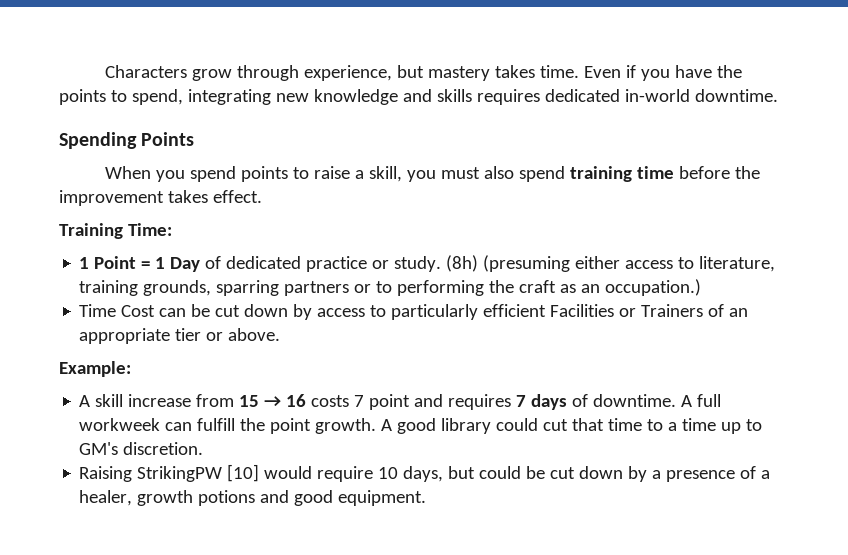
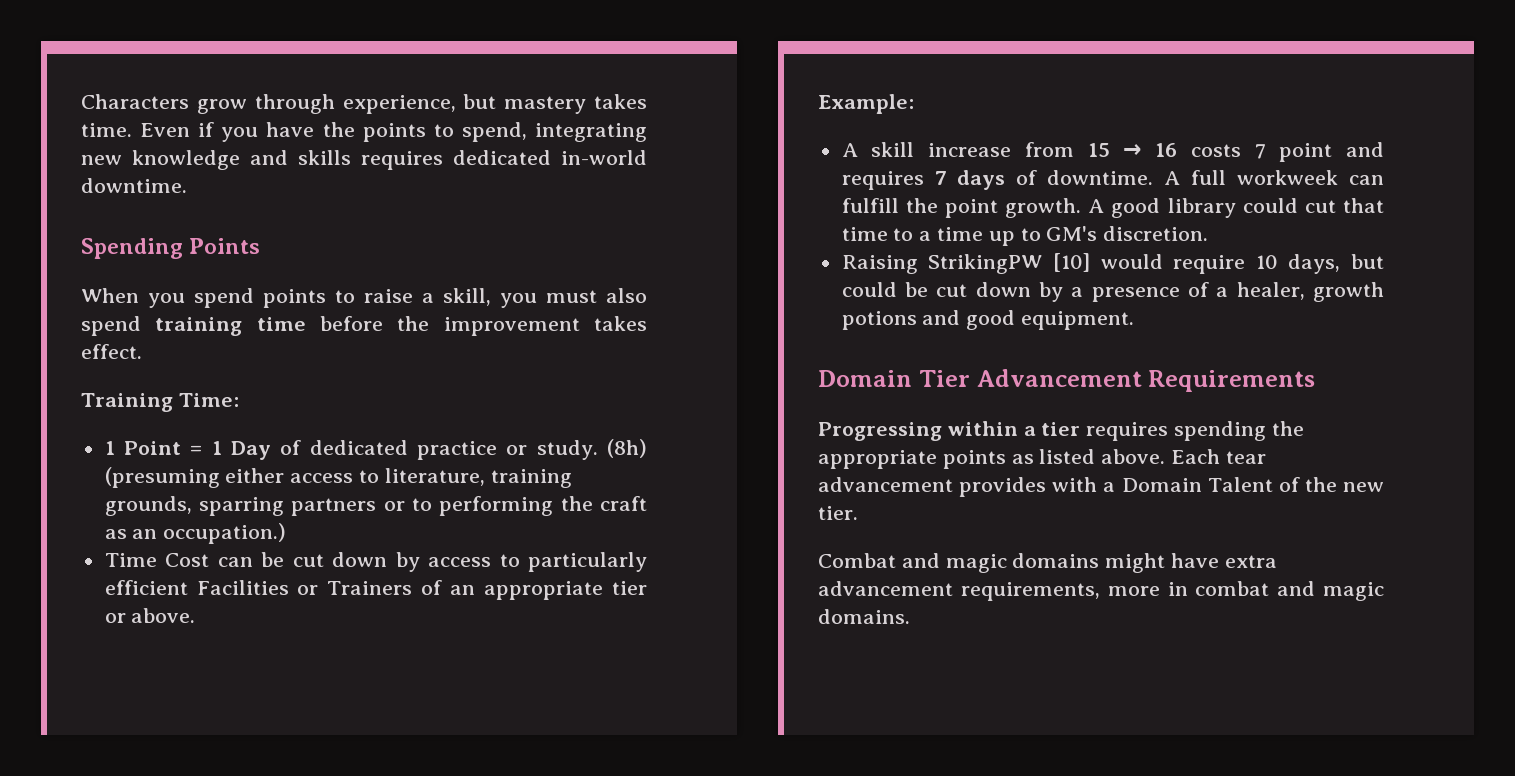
(427, 498) none -> [818,369,1316,392] [818,421,1304,441] [818,449,1266,469] [818,477,1384,497] [818,506,858,520] [818,553,1277,573] [818,581,1384,601] [818,609,910,624] // Domain Tier Advancement Requirements // Progressing within a tier requires spending the appropriate points as listed above. Each tear advancement provides with a Domain Talent of the new tier. // Combat and magic domains might have extra advancement requirements, more in combat and magic domains.

